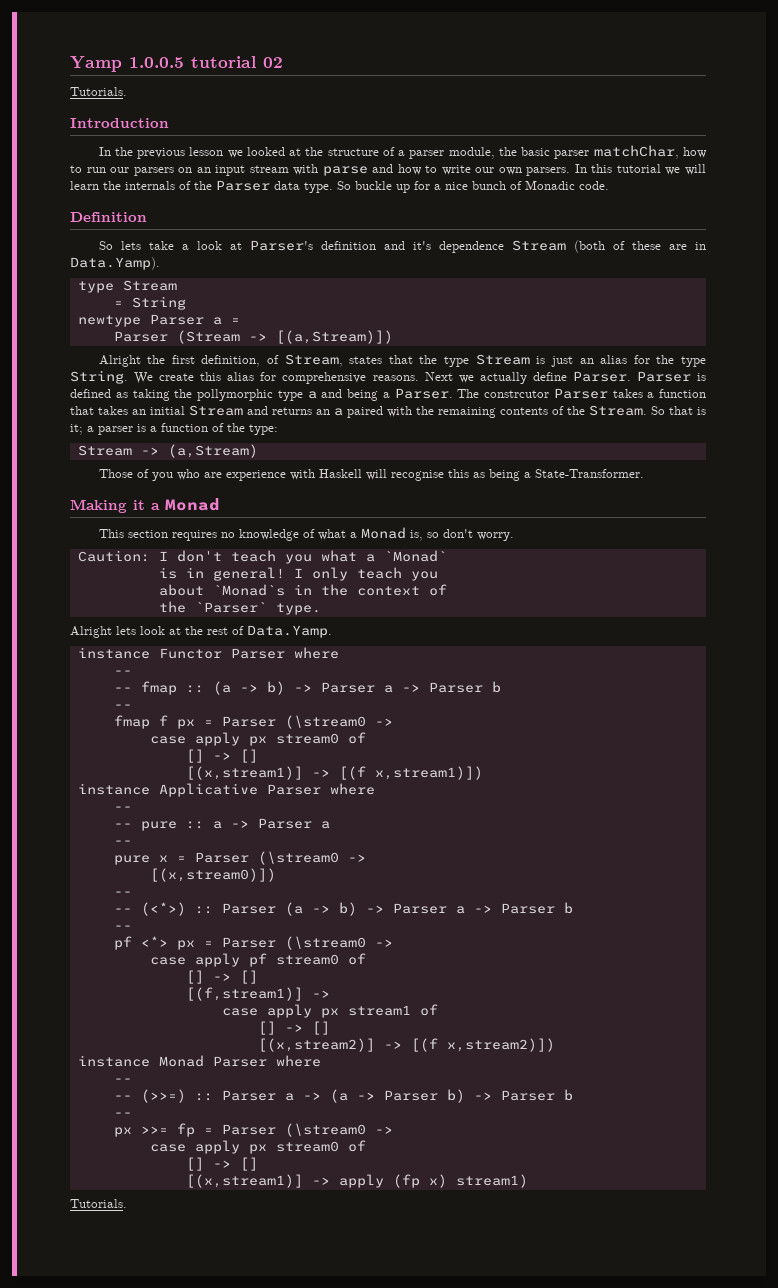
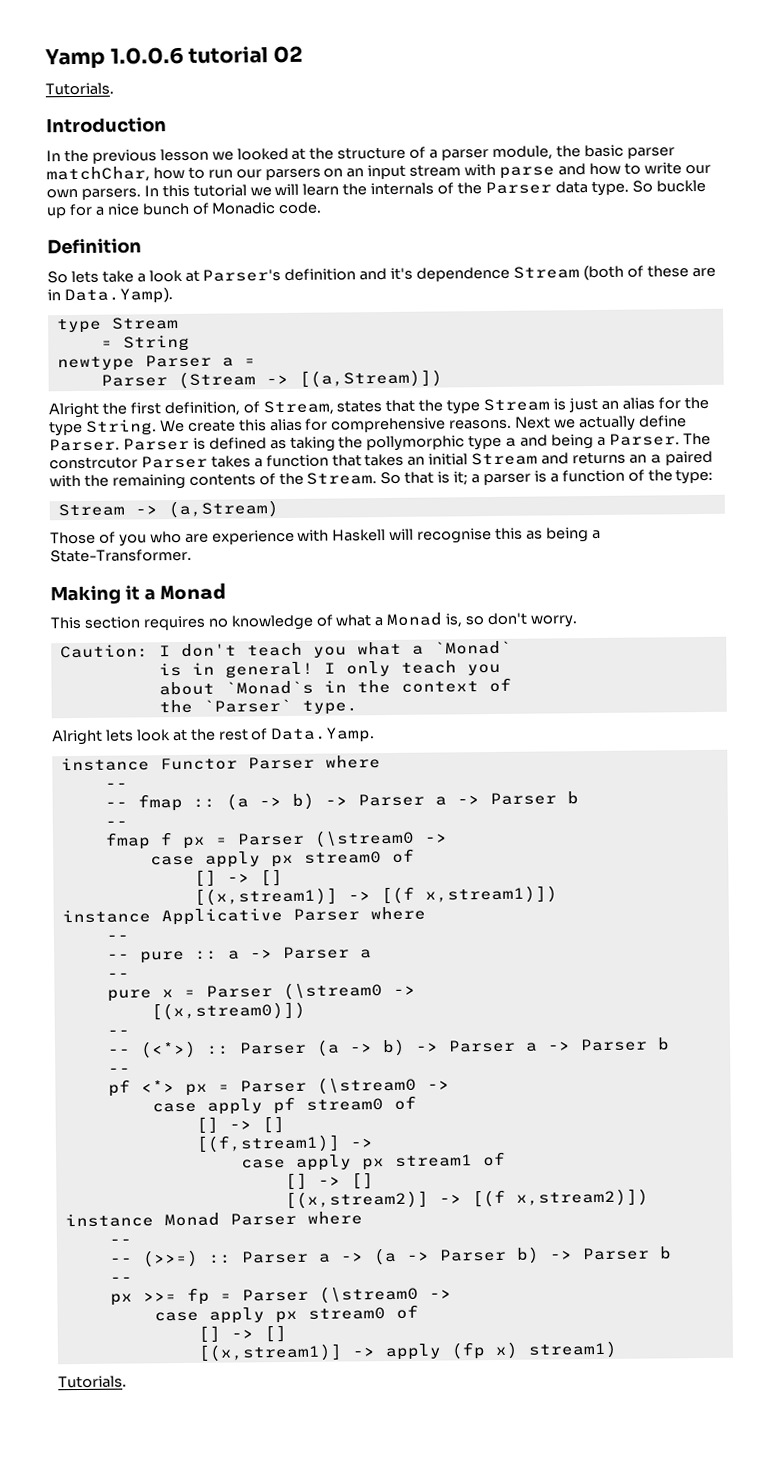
[129,57,184,68] 1.0.0.5 -> [109,46,184,65] 1.0.0.6

